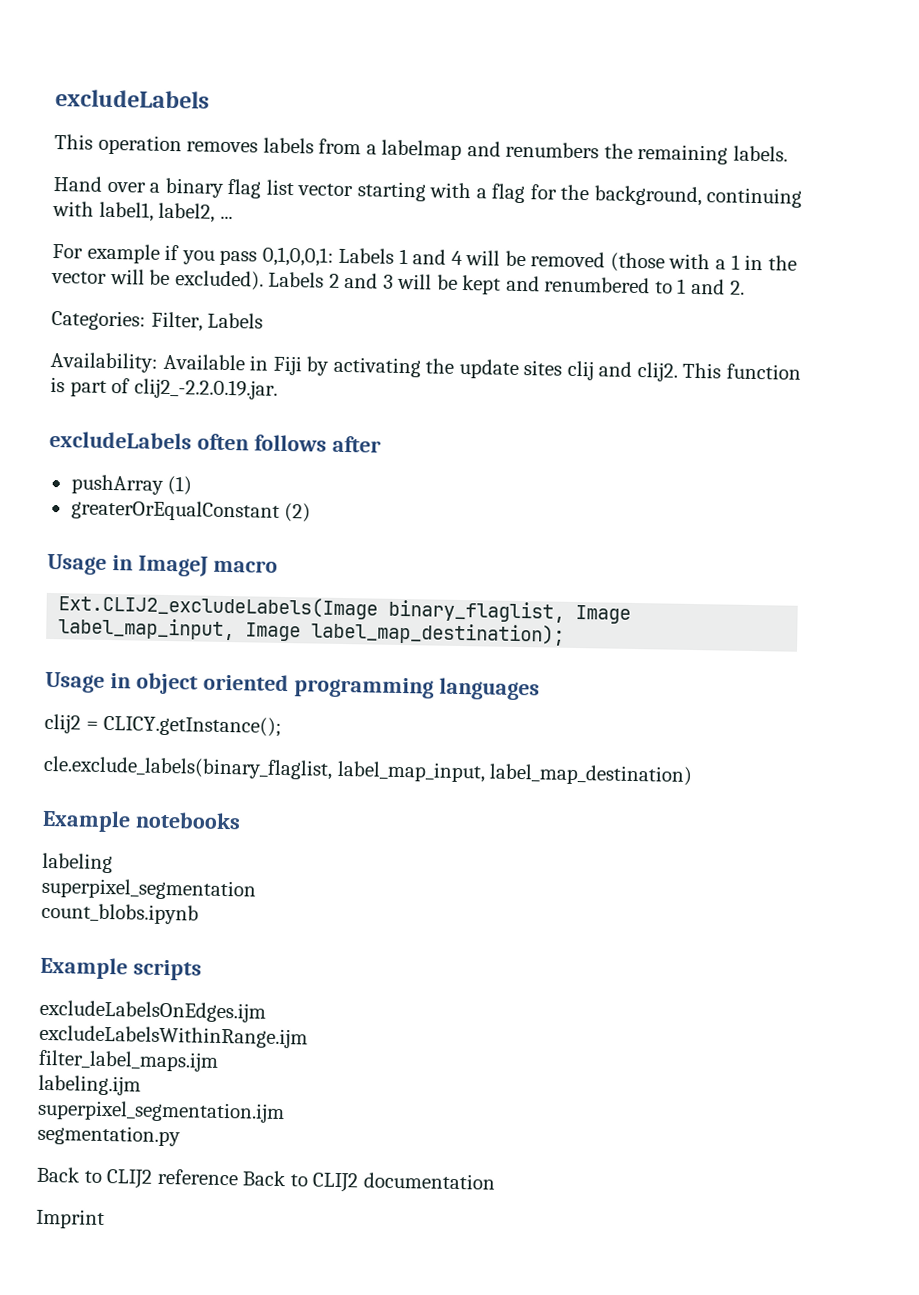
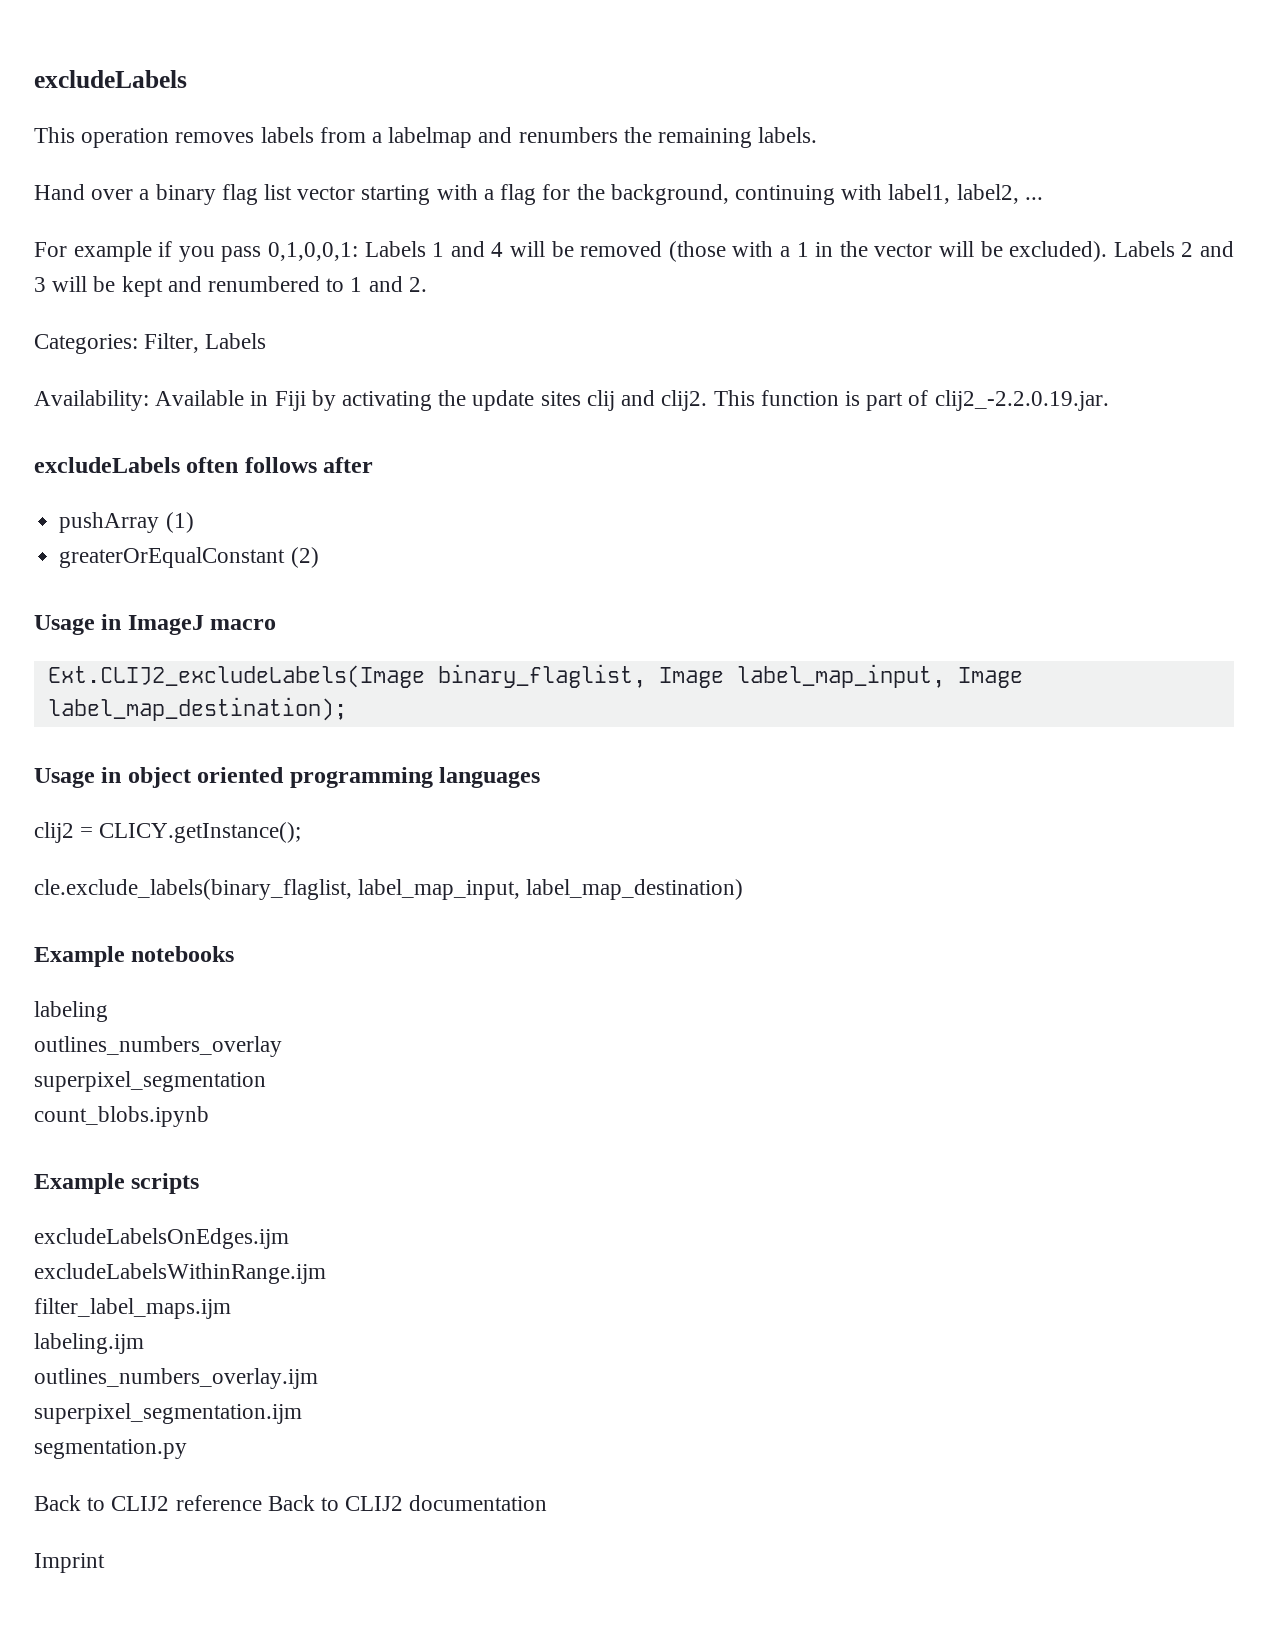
(113, 863) none -> [34,1036,282,1057] // outlines_numbers_overlay
(141, 1085) none -> [34,1368,318,1389] // outlines_numbers_overlay.ijm

